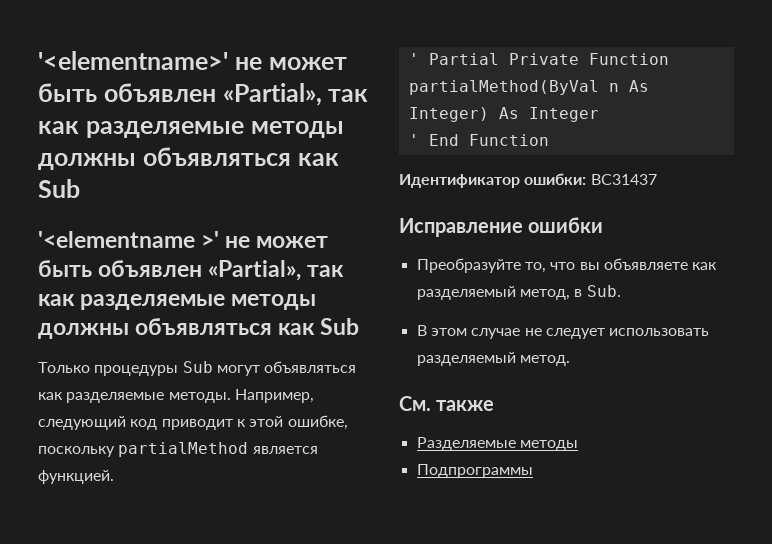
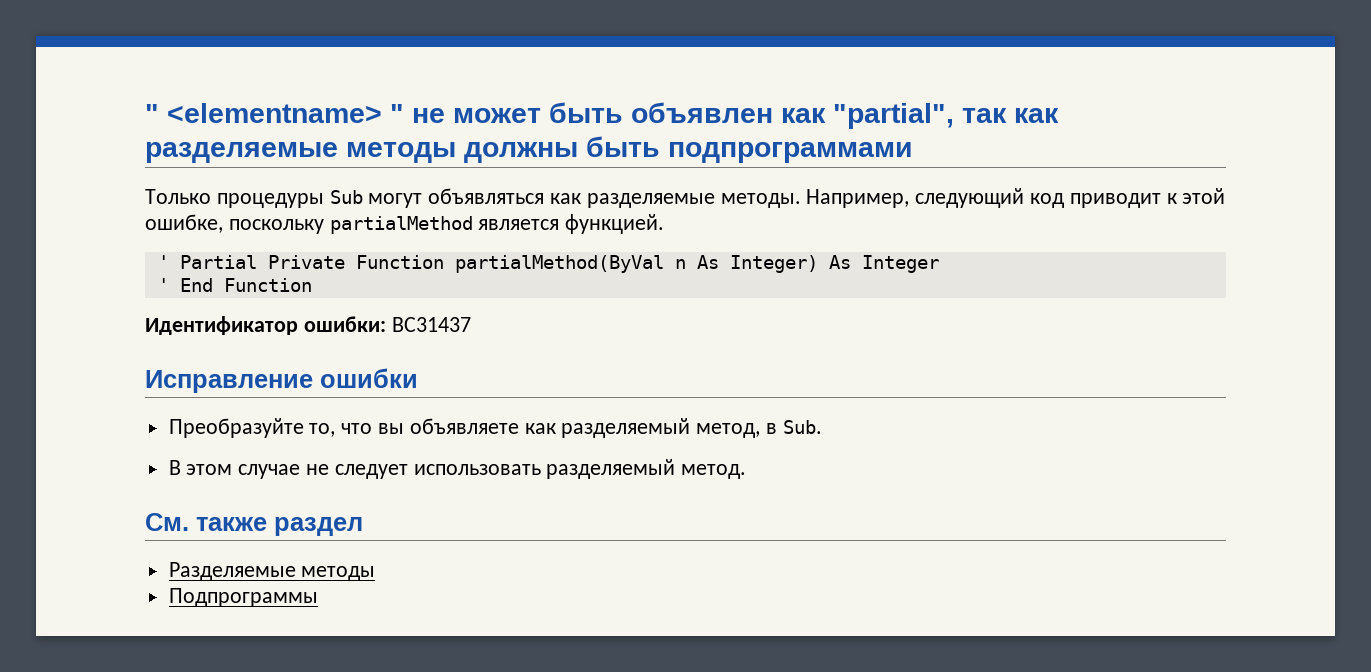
[38,51,347,70] [38,83,369,106] [38,121,344,138] [38,147,339,170] [38,179,80,198] [38,231,329,248] [38,260,345,281] [38,294,317,310] [38,318,360,339] '<elementname>' не может быть объявлен «Partial», так как разделяемые методы должны объявляться как Sub // '<elementname >' не может быть объявлен «Partial», так как разделяемые методы должны объявляться как Sub -> [145,102,1059,129] [145,136,913,163] " <elementname> " не может быть объявлен как "partial", так как разделяемые методы должны быть подпрограммами
(495, 405) none -> [274,517,363,536] раздел

